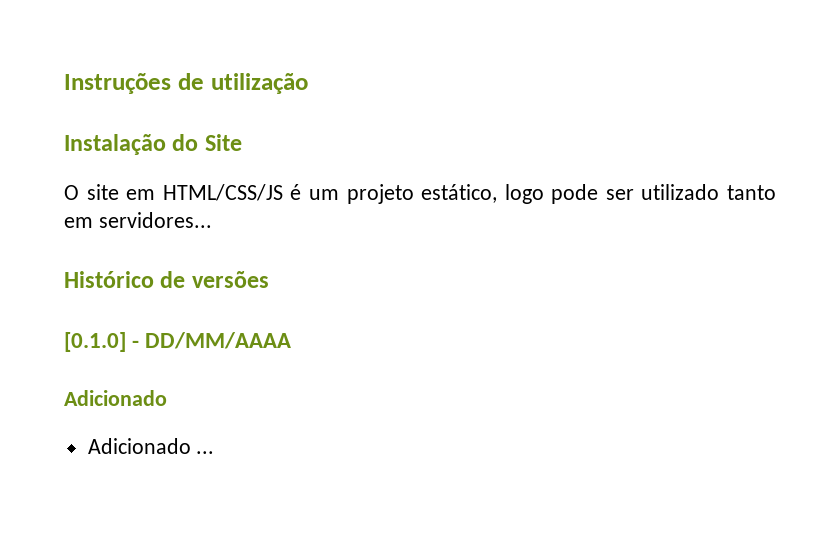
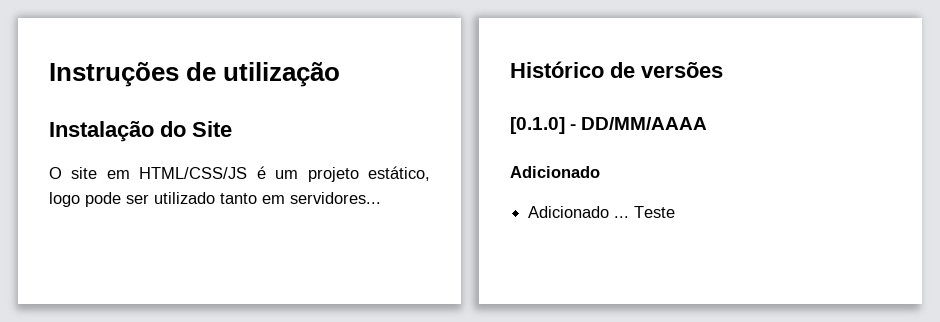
(215, 452) none -> [634,206,676,218] Teste

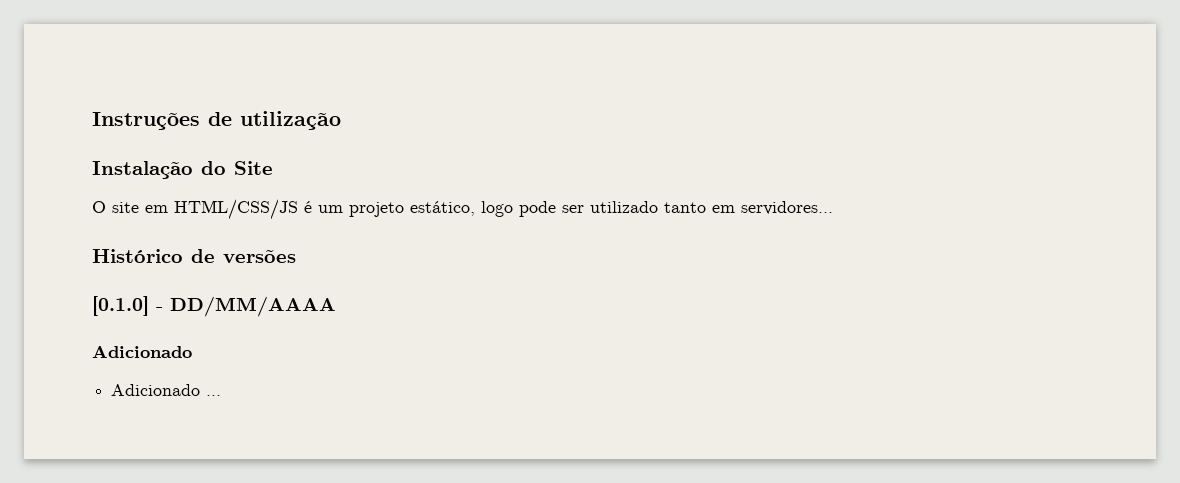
[634,206,676,218] Teste -> (222, 395) none

